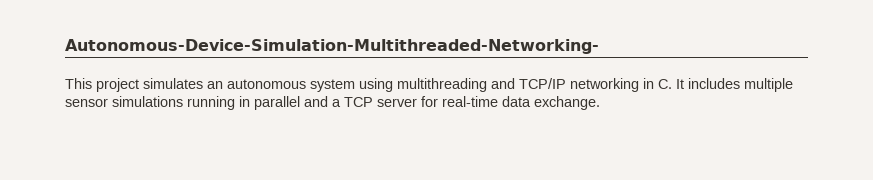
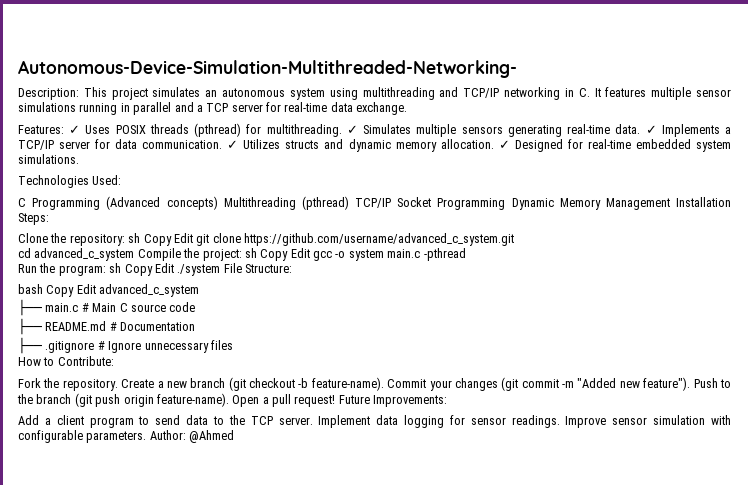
(599, 46) none -> [18,88,79,100] Description:
[688,78,740,89] includes -> [605,87,647,97] features
(600, 103) none -> [18,123,732,137] [18,139,731,152] [18,154,79,164] [18,175,122,188] [18,196,731,210] [18,213,49,225] [18,233,514,246] [18,248,466,261] [18,263,292,276] [18,284,200,297] [18,299,196,316] [18,318,196,335] [18,337,233,354] [18,356,114,366] [18,377,732,391] [17,393,448,407] [18,415,732,428] [18,430,235,443] // Features: ✓ Uses POSIX threads (pthread) for multithreading. ✓ Simulates multiple sensors generating real-time data. ✓ Implements a TCP/IP server for data communication. ✓ Utilizes structs and dynamic memory allocation. ✓ Designed for real-time embedded system simulations. // Technologies Used: // C Programming (Advanced concepts) Multithreading (pthread) TCP/IP Socket Programming Dynamic Memory Management Installation Steps: // Clone the repository: sh Copy Edit git clone https://github.com/username/advanced_c_system.git // cd advanced_c_system Compile the project: sh Copy Edit gcc -o system main.c -pthread // Run the program: sh Copy Edit ./system File Structure: // bash Copy Edit advanced_c_system // ├── main.c # Main C source code // ├── README.md # Documentation // ├── .gitignore # Ignore unnecessary files // How to Contribute: // Fork the repository. Create a new branch (git checkout -b feature-name). Commit your changes (git commit -m "Added new feature"). Push to the branch (git push origin feature-name). Open a pull request! Future Improvements: // Add a client program to send data to the TCP server. Implement data logging for sensor readings. Improve sensor simulation with configurable parameters. Author: @Ahmed

